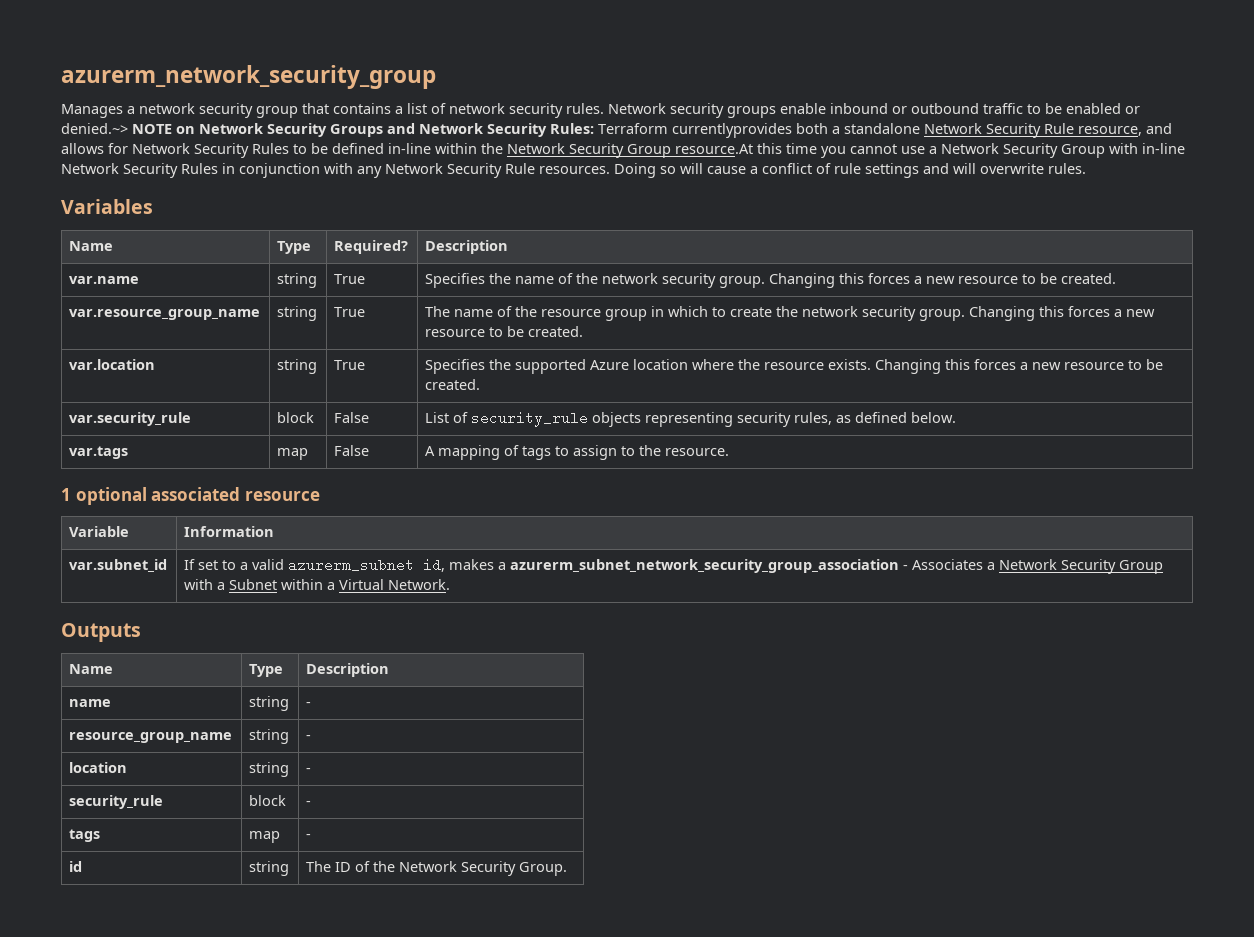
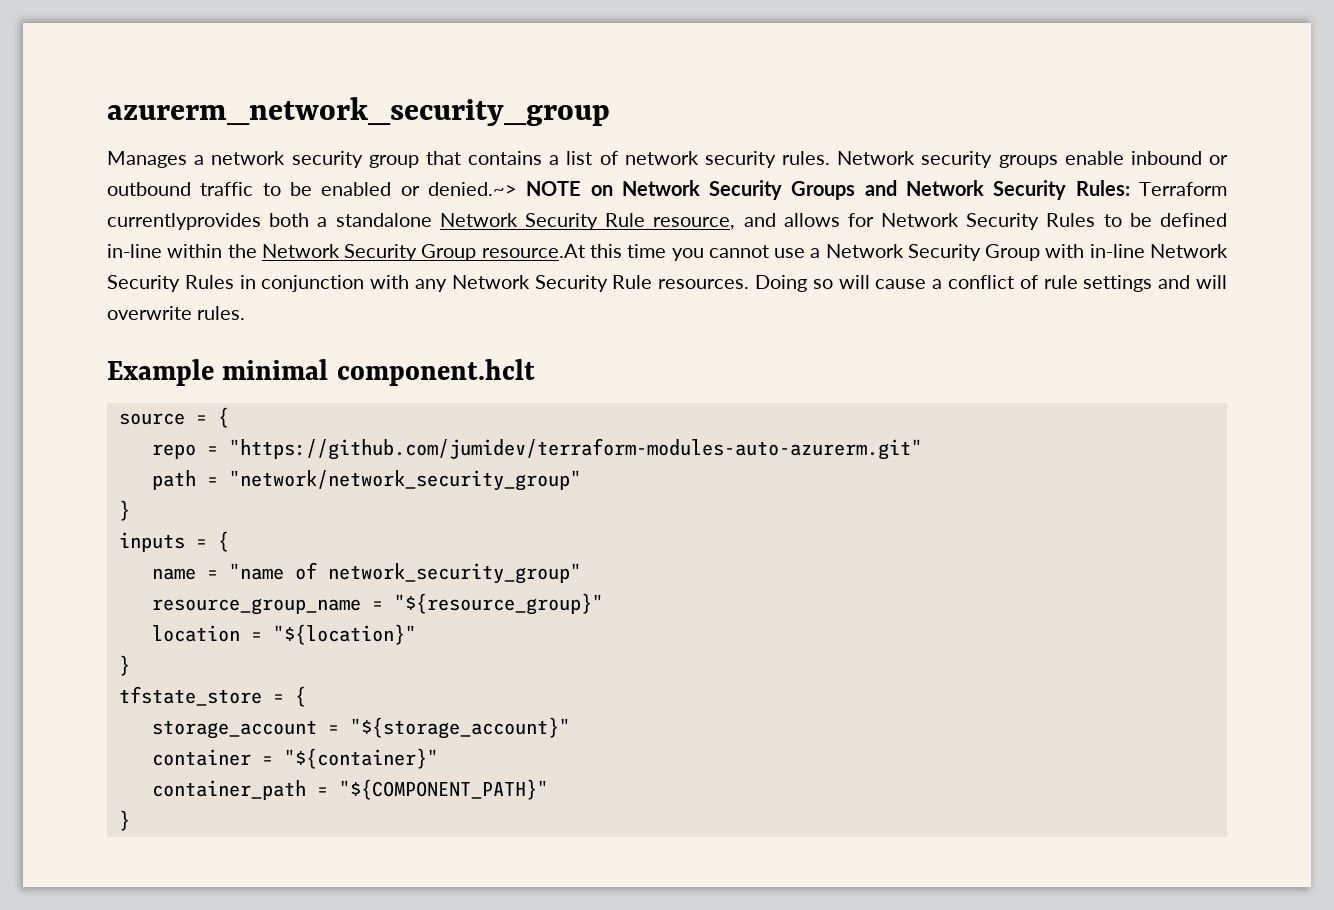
[61,199,153,214] [69,241,114,251] [277,241,312,254] [334,240,409,254] [425,240,509,254] [69,276,140,284] [277,273,318,288] [334,274,366,284] [425,273,1117,288] [69,309,261,320] [277,306,318,321] [334,307,366,317] [425,306,1156,321] [425,326,584,337] [69,359,156,370] [277,359,318,374] [334,360,366,370] [425,359,1164,374] [425,379,481,390] [69,412,192,426] [277,412,315,423] [334,412,370,423] [425,411,957,427] [69,446,129,459] [277,448,309,460] [334,445,370,456] [425,445,730,460] [61,487,320,505] [69,526,130,537] [184,526,275,537] [69,559,168,572] [184,558,1164,574] [184,579,451,590] [61,623,141,642] [69,664,114,674] [249,664,284,677] [306,663,390,677] [69,699,112,707] [249,696,290,711] [306,702,312,707] [69,732,233,743] [249,729,290,744] [306,735,312,740] [69,762,128,773] [249,762,290,777] [306,768,312,773] [69,795,164,809] [249,795,287,806] [306,801,312,806] [69,829,101,842] [249,831,281,843] [306,834,312,839] [69,861,83,872] [249,861,290,876] [306,861,568,876] Variables // Name | Type | Required? | Description // var.name | string | True | Specifies the name of the network security group. Changing this forces a new resource to be created. // var.resource_group_name | string | True | The name of the resource group in which to create the network security group. Changing this forces a new resource to be created. // var.location | string | True | Specifies the supported Azure location where the resource exists. Changing this forces a new resource to be created. // var.security_rule | block | False | List of security_rule objects representing security rules, as defined below. // var.tags | map | False | A mapping of tags to assign to the resource. // 1 optional associated resource // Variable | Information // var.subnet_id | If set to a valid azurerm_subnet id, makes a azurerm_subnet_network_security_group_association - Associates a Network Security Group with a Subnet within a Virtual Network. // Outputs // Name | Type | Description // name | string | - // resource_group_name | string | - // location | string | - // security_rule | block | - // tags | map | - // id | string | The ID of the Network Security Group. -> [107,359,535,386] [118,407,229,428] [151,438,922,460] [151,470,581,491] [118,500,130,521] [118,531,229,552] [151,562,581,584] [151,593,603,615] [151,624,416,645] [118,655,130,676] [118,686,306,707] [151,717,570,739] [151,748,438,769] [151,779,548,800] [118,810,130,831] Example minimal component.hclt // source = { // repo = "https://github.com/jumidev/terraform-modules-auto-azurerm.git" // path = "network/network_security_group" // } // inputs = { // name = "name of network_security_group" // resource_group_name = "${resource_group}" // location = "${location}" // } // tfstate_store = { // storage_account = "${storage_account}" // container = "${container}" // container_path = "${COMPONENT_PATH}" // }

